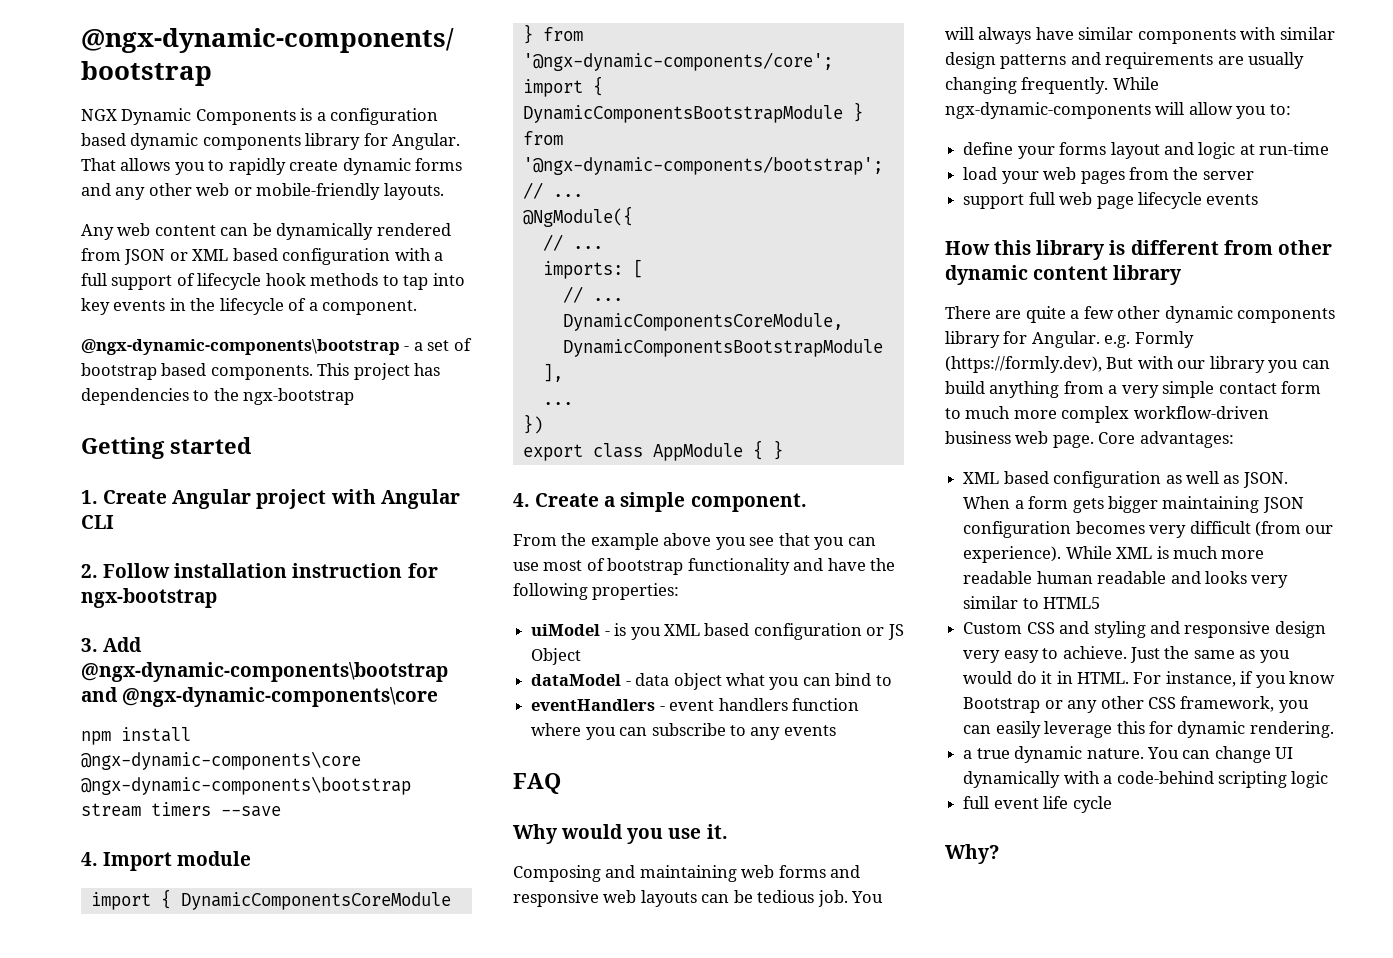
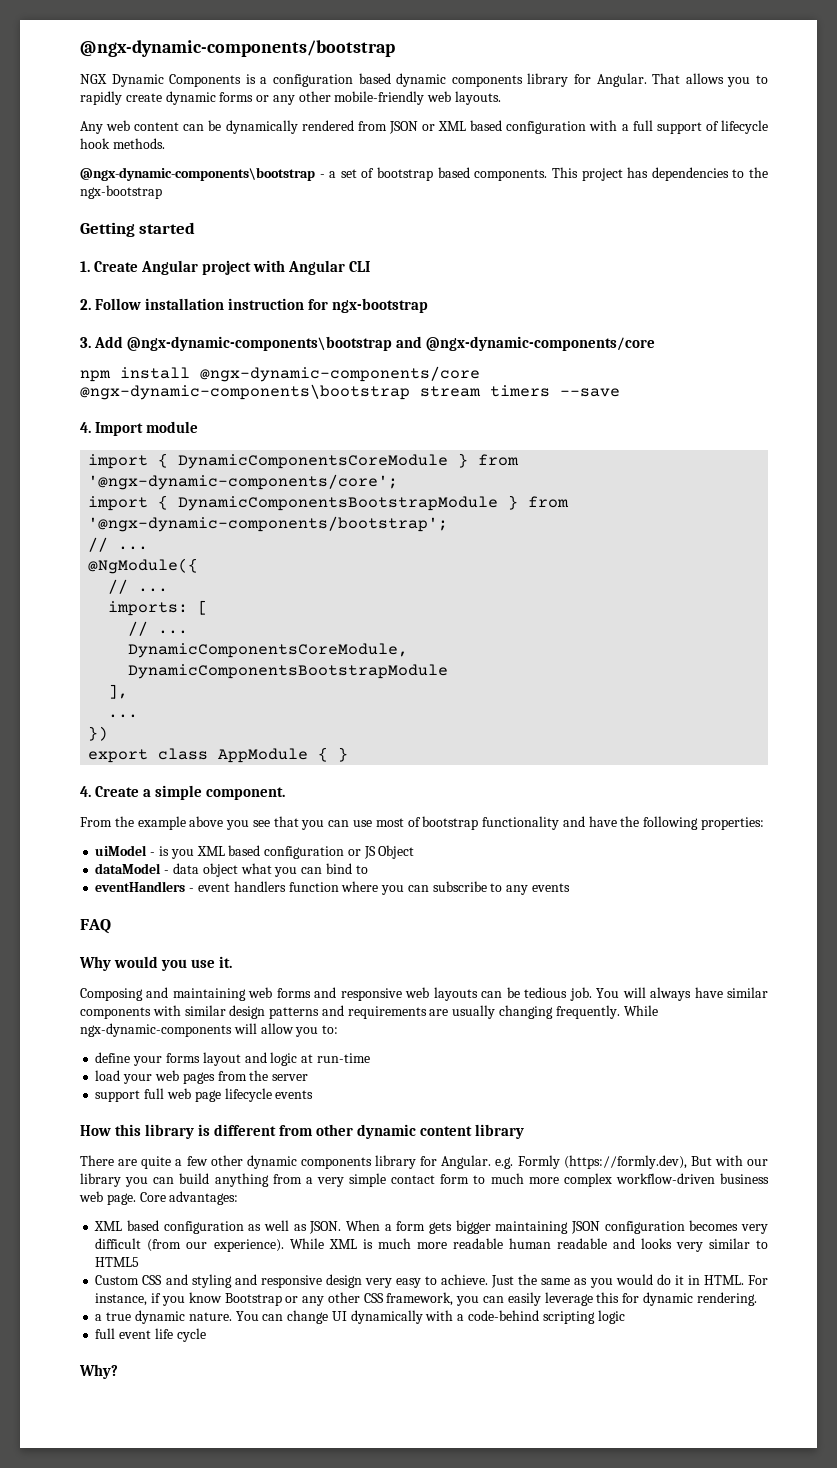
[81,183,381,200] and any other web or mobile-friendly -> [256,91,452,105] or any other mobile-friendly web
[310,273,465,290] [81,298,418,315] methods to tap into key events in the lifecycle of a component. -> [112,138,165,149] methods.
[122,687,439,707] @ngx-dynamic-components\core -> [426,336,656,351] @ngx-dynamic-components/core
[81,751,361,770] @ngx-dynamic-components\core -> [200,366,480,382] @ngx-dynamic-components/core

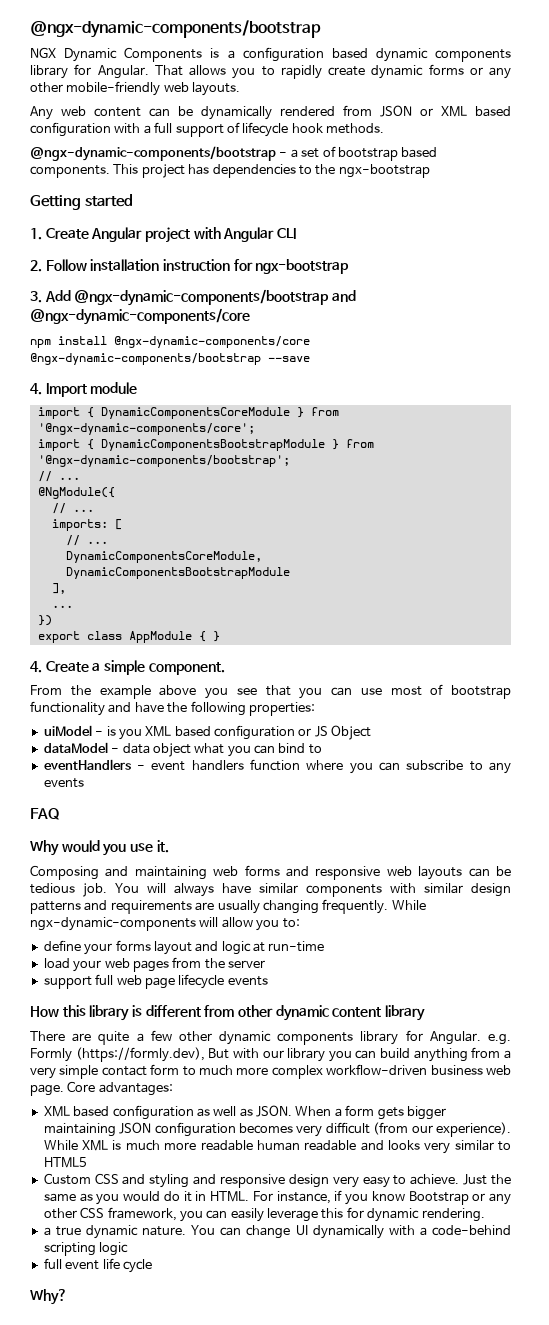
[80,167,315,181] @ngx-dynamic-components\bootstrap -> [30,146,276,161] @ngx-dynamic-components/bootstrap
[127,336,393,351] @ngx-dynamic-components\bootstrap -> [74,289,330,306] @ngx-dynamic-components/bootstrap
[80,384,550,400] @ngx-dynamic-components\bootstrap stream timers -> [30,353,261,365] @ngx-dynamic-components/bootstrap

